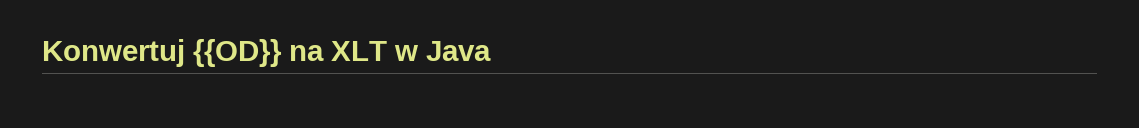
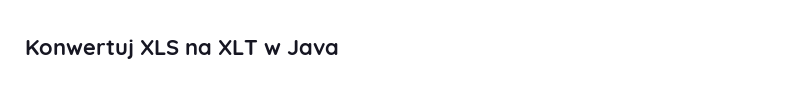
[193,39,282,67] {{OD}} -> [140,40,179,55] XLS

